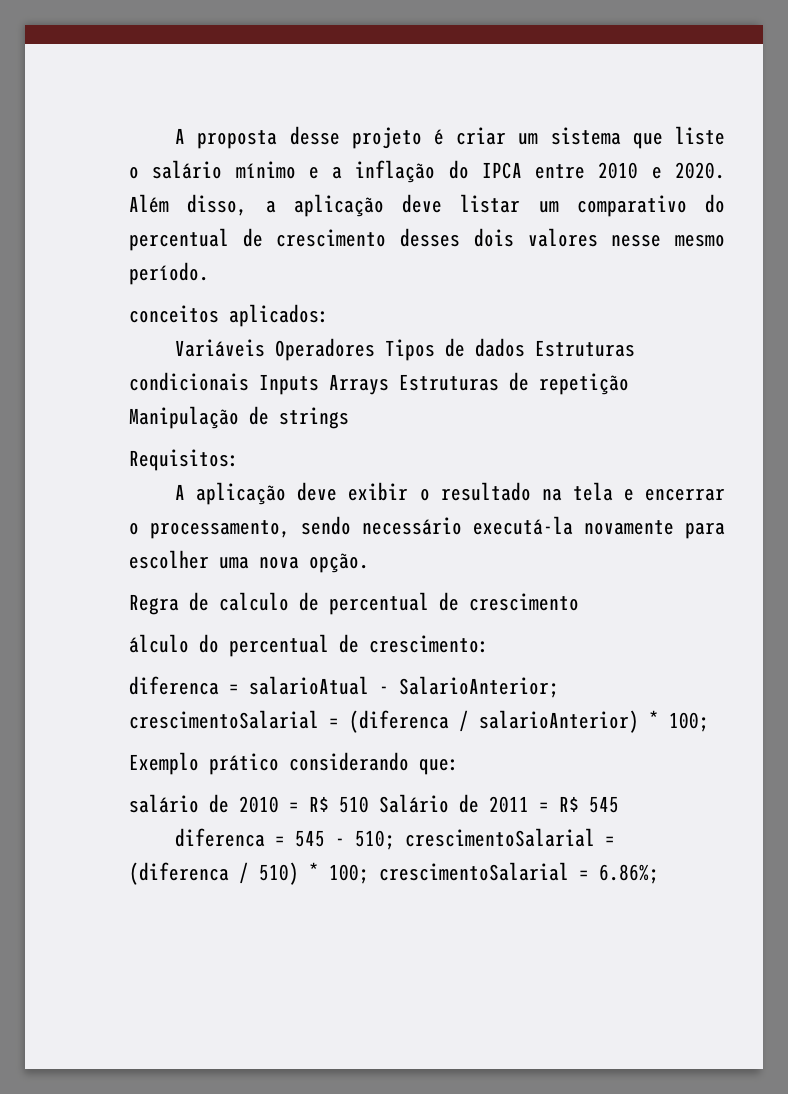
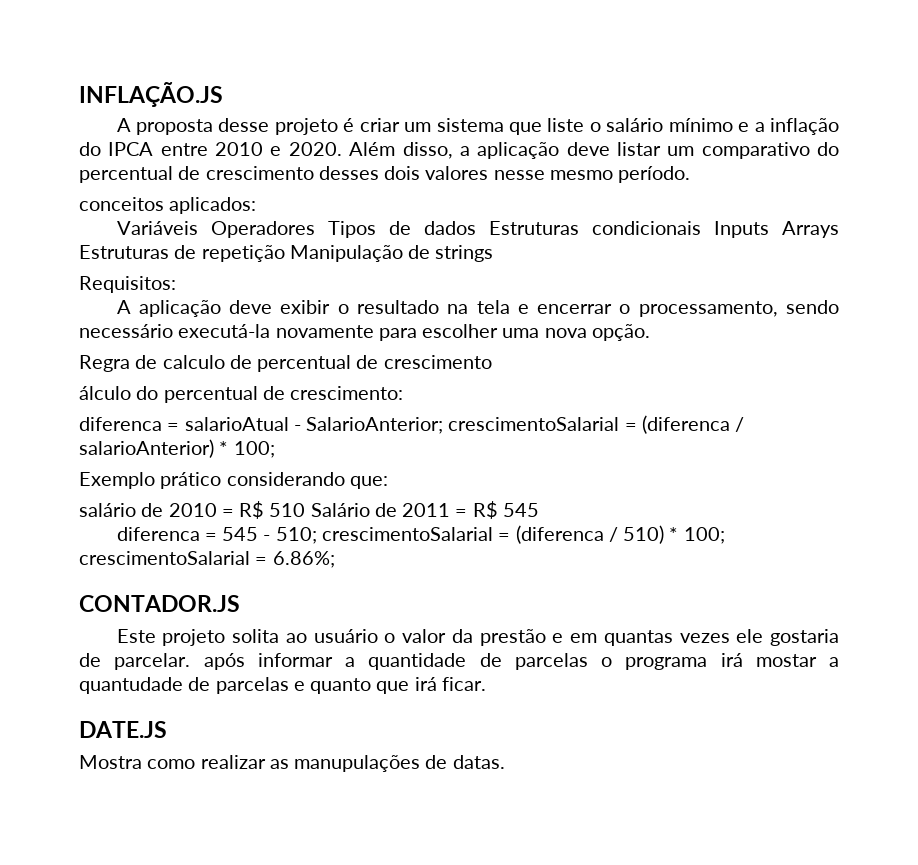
(175, 136) none -> [79,82,223,107] INFLAÇÃO.JS //
(659, 874) none -> [79,595,240,612] [116,629,839,646] [79,653,839,670] [79,677,486,694] [79,721,167,738] [79,755,505,772] // CONTADOR.JS // Este projeto solita ao usuário o valor da prestão e em quantas vezes ele gostaria de parcelar. após informar a quantidade de parcelas o programa irá mostar a quantudade de parcelas e quanto que irá ficar. // DATE.JS // Mostra como realizar as manupulações de datas.

